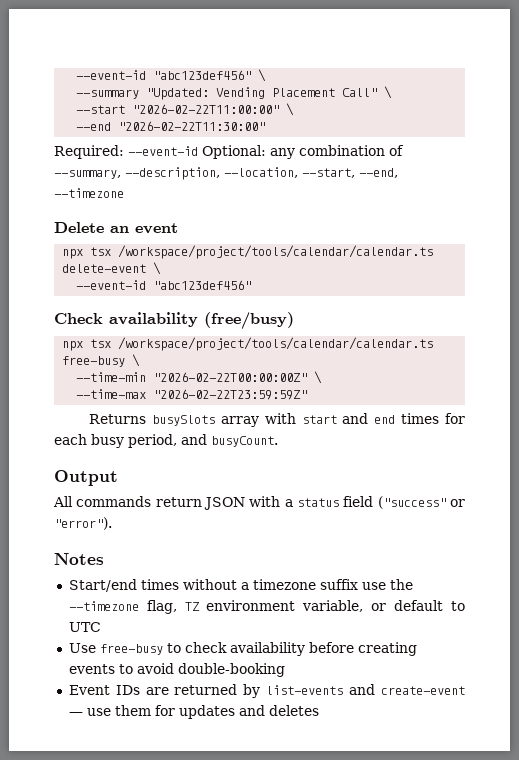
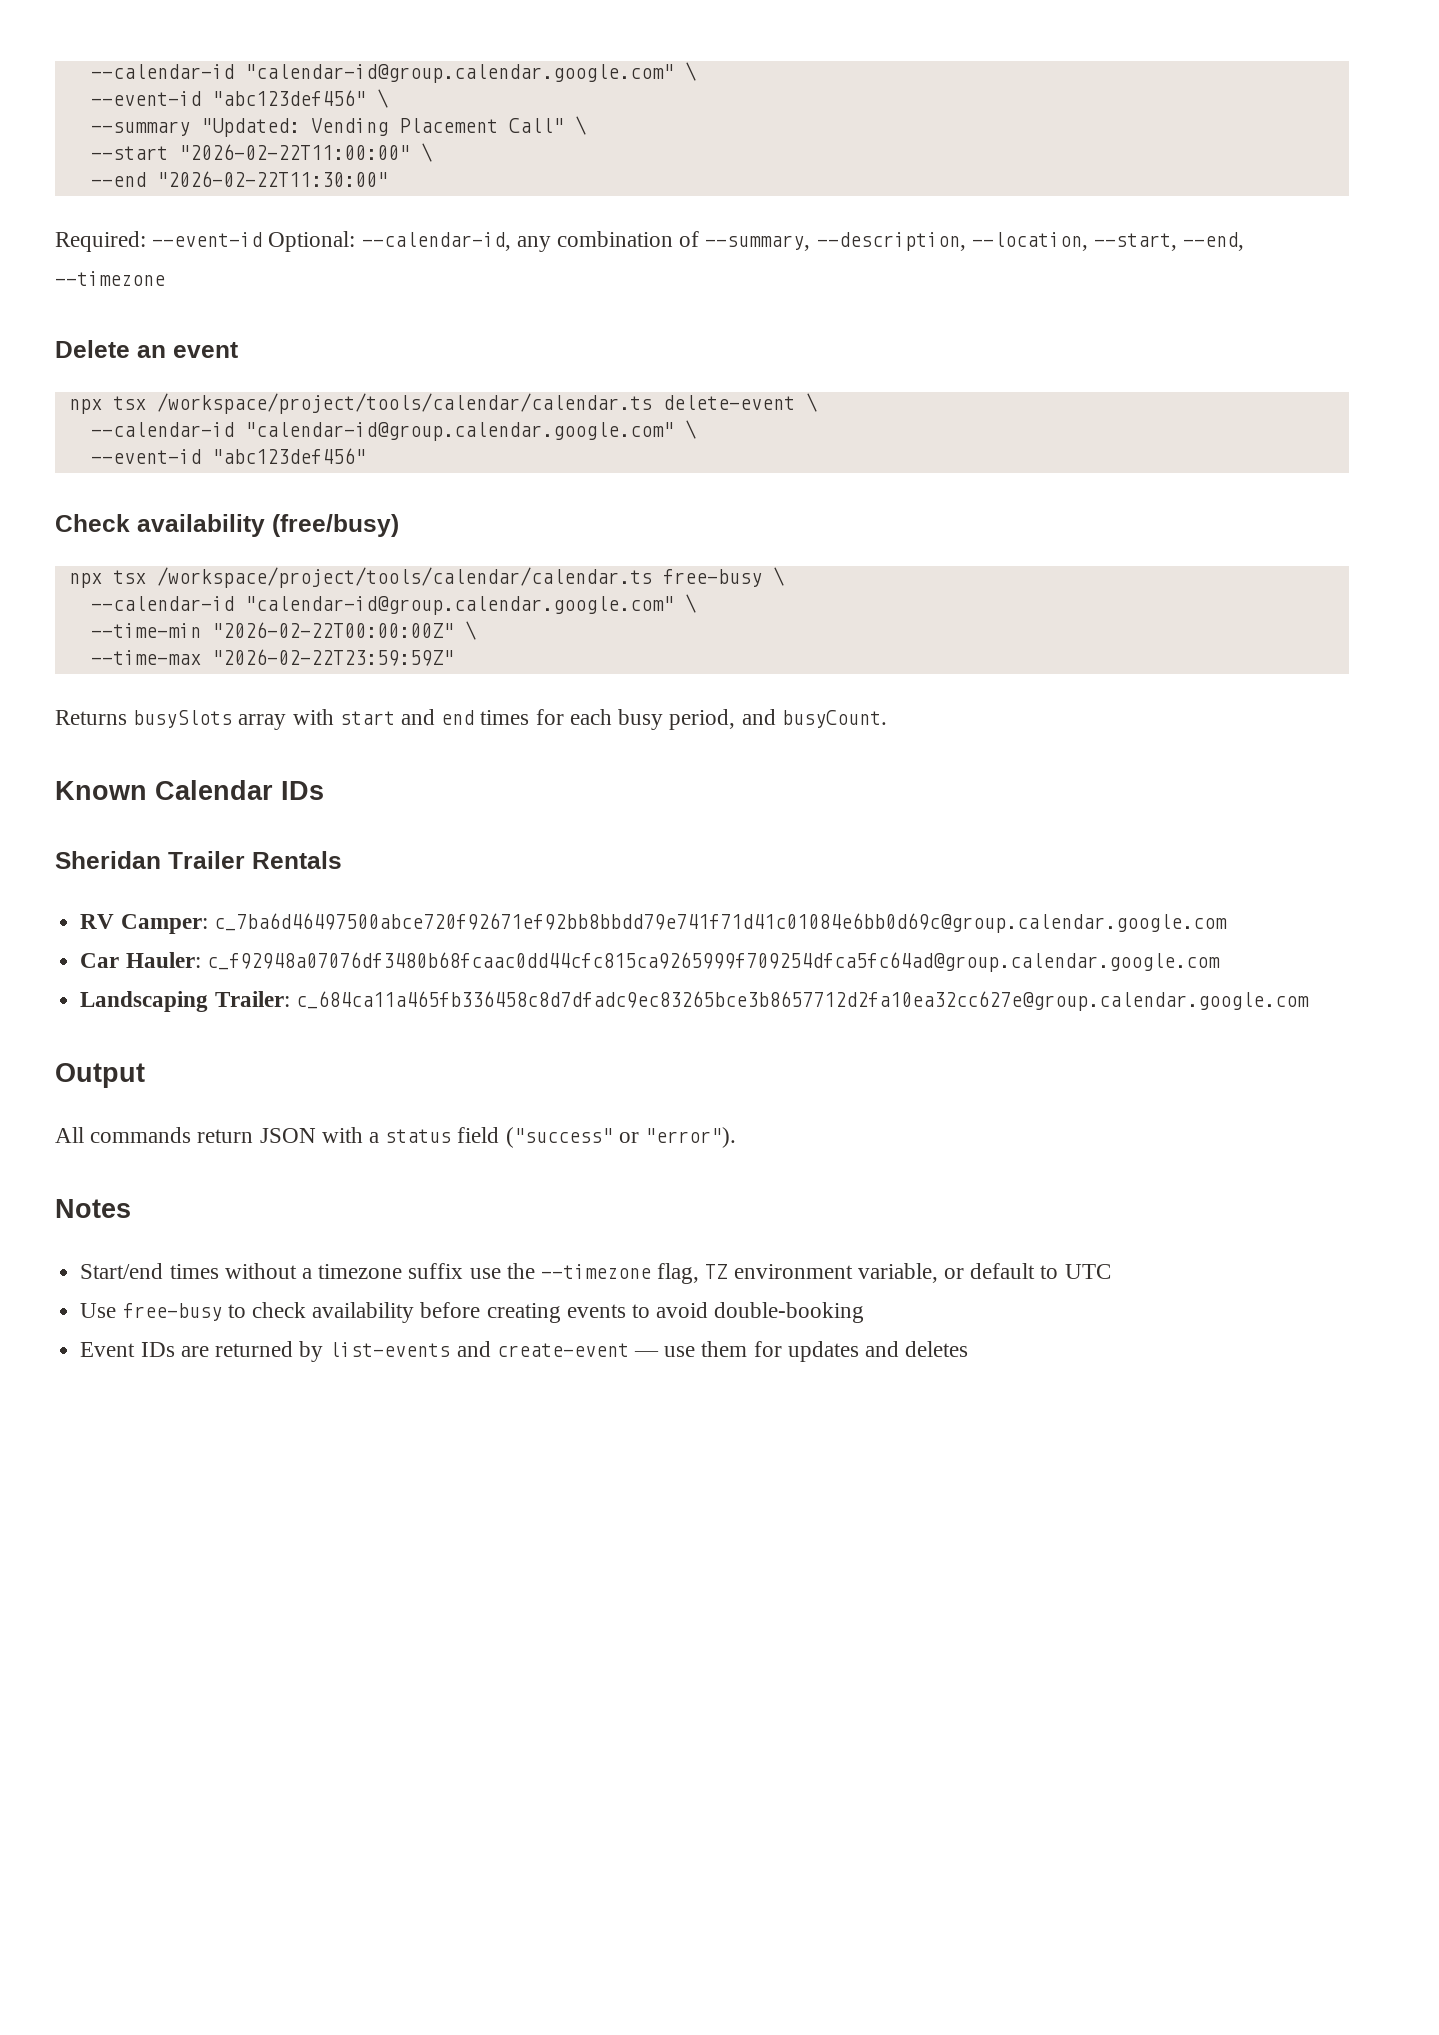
(76, 75) none -> [90,62,696,83] --calendar-id "calendar-id@group.calendar.google.com" \ //
(266, 152) none -> [361,232,511,251] --calendar-id,
(162, 268) none -> [90,420,696,441] // --calendar-id "calendar-id@group.calendar.google.com" \
(141, 360) none -> [90,594,696,615] // --calendar-id "calendar-id@group.calendar.google.com" \
(278, 441) none -> [55,780,324,800] [55,851,342,869] [80,913,1227,934] [80,952,1220,972] [80,991,1309,1012] // Known Calendar IDs // Sheridan Trailer Rentals // RV Camper: c_7ba6d46497500abce720f92671ef92bb8bbdd79e741f71d41c01084e6bb0d69c@group.calendar.google.com // Car Hauler: c_f92948a07076df3480b68fcaac0dd44cfc815ca9265999f709254dfca5fc64ad@group.calendar.google.com // Landscaping Trailer: c_684ca11a465fb336458c8d7dfadc9ec83265bce3b8657712d2fa10ea32cc627e@group.calendar.google.com

